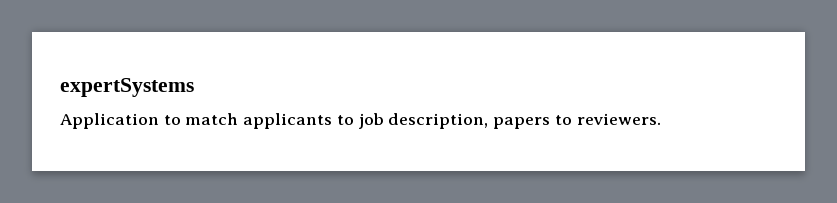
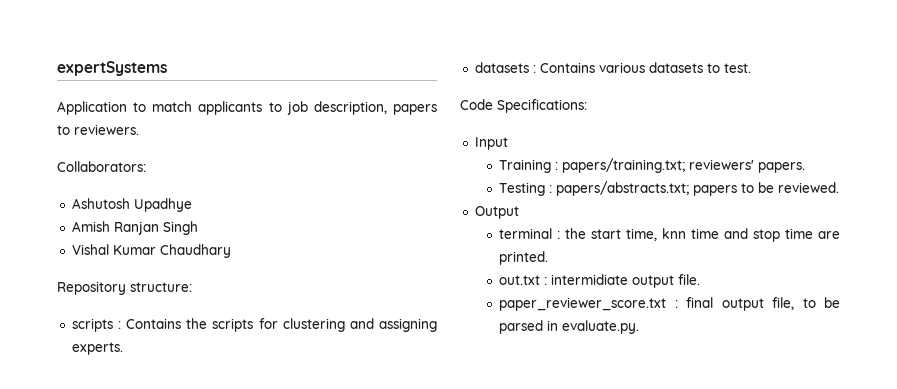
(661, 119) none -> [57,161,146,172] [71,198,192,212] [71,221,198,235] [71,244,231,258] [57,281,192,295] [71,318,438,332] [71,342,123,355] [474,62,751,73] [460,99,587,113] [474,137,508,150] [499,158,806,173] [499,181,840,196] [474,206,519,219] [499,228,840,242] [499,251,549,265] [499,274,701,288] [499,297,840,311] [499,320,640,334] // Collaborators: // Ashutosh Upadhye // Amish Ranjan Singh // Vishal Kumar Chaudhary // Repository structure: // scripts : Contains the scripts for clustering and assigning experts. // datasets : Contains various datasets to test. // Code Specifications: // Input // Training : papers/training.txt; reviewers' papers. // Testing : papers/abstracts.txt; papers to be reviewed. // Output // terminal : the start time, knn time and stop time are printed. // out.txt : intermidiate output file. // paper_reviewer_score.txt : final output file, to be parsed in evaluate.py.

